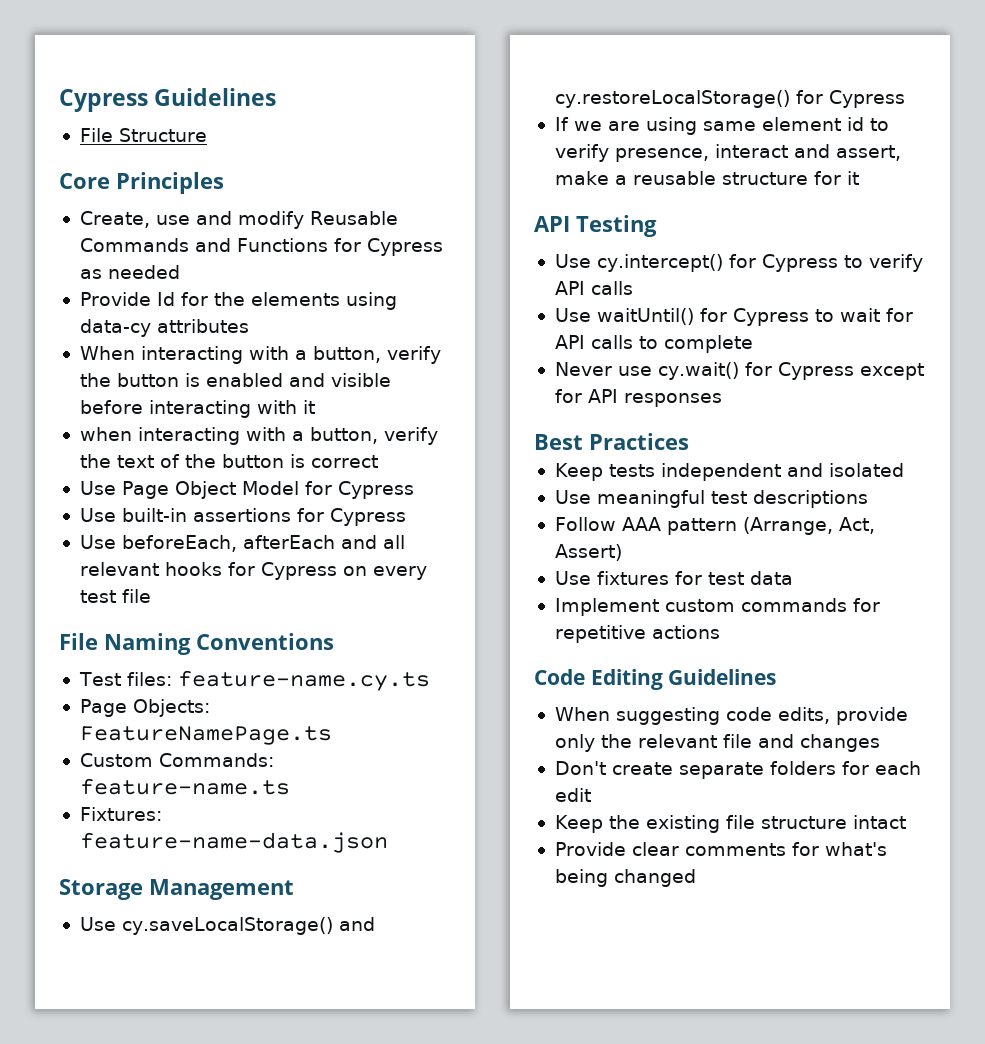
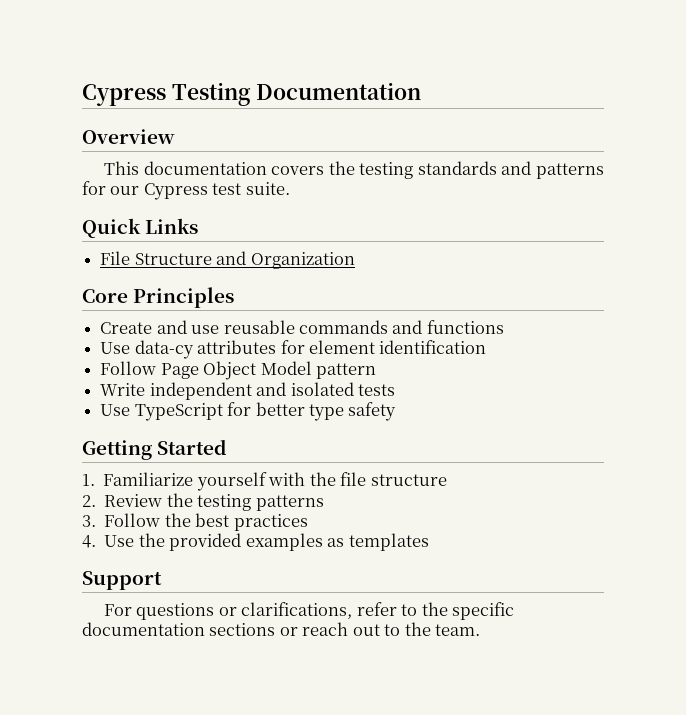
[59,88,277,112] Cypress Guidelines -> [82,82,422,106] [82,129,175,144] [103,161,604,179] [82,181,290,200] [82,218,199,238] Cypress Testing Documentation // Overview // This documentation covers the testing standards and patterns for our Cypress test suite. // Quick Links
(207, 135) none -> [216,251,355,269] and Organization
[79,211,398,229] [79,238,443,256] [79,265,180,279] [79,292,397,310] [79,319,249,337] [79,346,441,364] [79,373,391,387] [79,400,315,418] [79,427,438,445] [79,454,378,468] [79,481,414,499] [79,508,406,526] [79,535,405,552] [79,562,427,580] [79,589,151,603] [59,633,334,655] [78,670,430,691] [79,699,210,717] [79,726,332,745] [79,753,274,767] [79,778,290,795] [79,807,162,821] [79,832,388,853] [59,879,294,900] [79,917,375,935] [554,90,905,108] [554,117,889,135] [554,144,901,162] [554,171,859,185] [534,215,657,237] [554,254,923,272] [554,281,633,295] [554,308,913,326] [554,335,753,353] [554,362,924,380] [554,389,722,407] [534,433,689,450] [554,463,655,481] Create, use and modify Reusable Commands and Functions for Cypress as needed // Provide Id for the elements using data-cy attributes // When interacting with a button, verify the button is enabled and visible before interacting with it // when interacting with a button, verify the text of the button is correct // Use Page Object Model for Cypress // Use built-in assertions for Cypress // Use beforeEach, afterEach and all relevant hooks for Cypress on every test file // File Naming Conventions // Test files: feature-name.cy.ts // Page Objects: FeatureNamePage.ts // Custom Commands: feature-name.ts // Fixtures: feature-name-data.json // Storage Management // Use cy.saveLocalStorage() and cy.restoreLocalStorage() for Cypress // If we are using same element id to verify presence, interact and assert, make a reusable structure for it // API Testing // Use cy.intercept() for Cypress to verify API calls // Use waitUntil() for Cypress to wait for API calls to complete // Never use cy.wait() for Cypress except for API responses // Best Practices // Keep tests -> [100,320,504,334] [100,340,487,359] [100,361,376,380] [100,383,146,396] Create and use reusable commands and functions // Use data-cy attributes for element identification // Follow Page Object Model pattern // Write
[554,490,868,508] [554,517,875,535] [554,544,622,561] [554,571,793,585] [554,598,880,616] [554,625,720,643] [534,669,777,690] [554,707,908,725] [554,734,880,752] [554,761,921,779] [554,788,591,802] [554,815,906,833] [554,842,887,856] [554,869,696,887] // Use meaningful test descriptions // Follow AAA pattern (Arrange, Act, Assert) // Use fixtures for test data // Implement custom commands for repetitive actions // Code Editing Guidelines // When suggesting code edits, provide only the relevant file and changes // Don't create separate folders for each edit // Keep the existing file structure intact // Provide clear comments for what's being changed -> [357,384,395,396] [100,402,397,421] [82,439,228,460] [82,472,447,491] [82,493,324,511] [82,513,308,531] [82,533,429,551] [82,571,162,590] [103,602,515,620] [82,622,481,636] tests // Use TypeScript for better type safety // Getting Started // 1. Familiarize yourself with the file structure // 2. Review the testing patterns // 3. Follow the best practices // 4. Use the provided examples as templates // Support // For questions or clarifications, refer to the specific documentation sections or reach out to the team.

